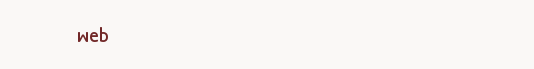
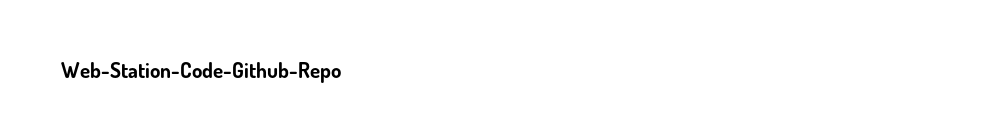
[77,27,109,42] web -> [61,62,341,83] Web-Station-Code-Github-Repo

